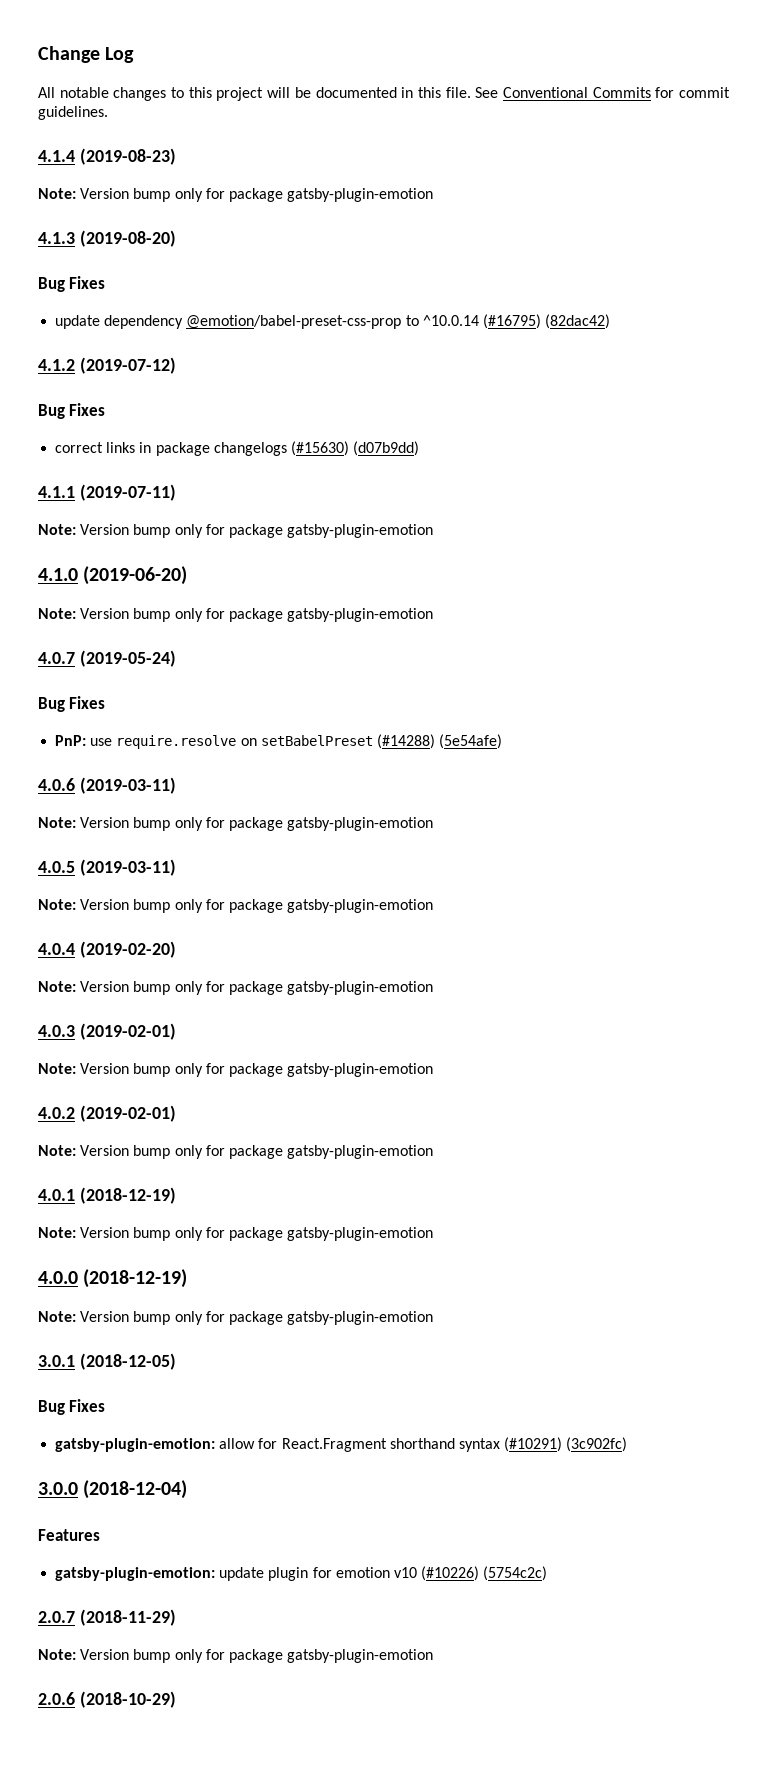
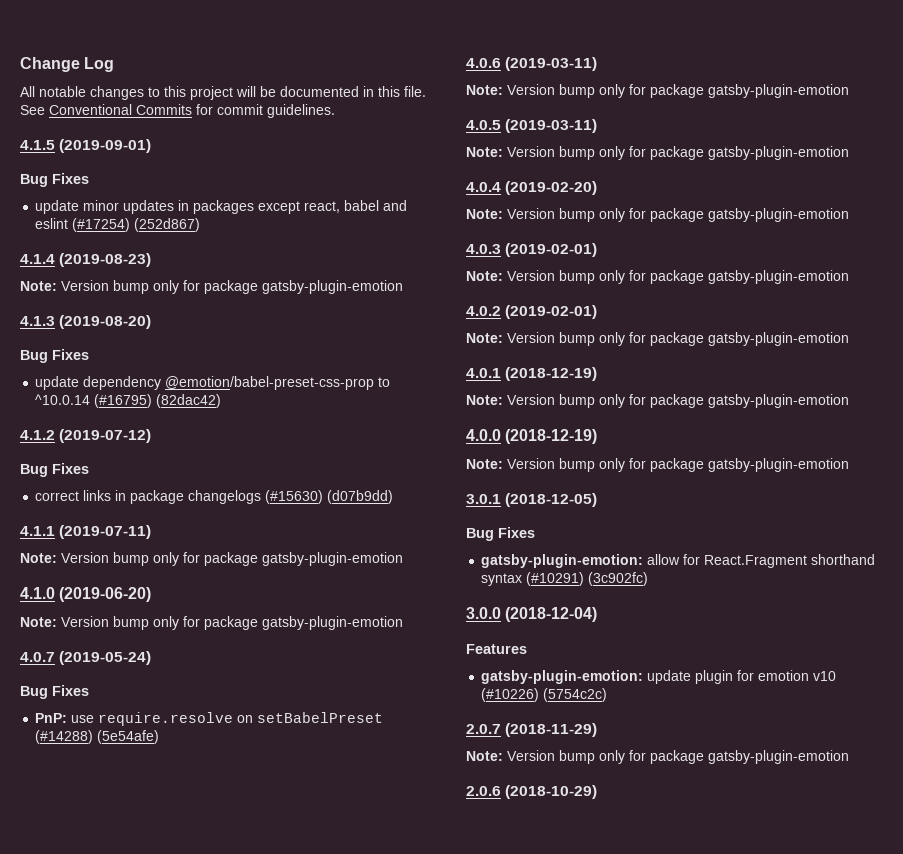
(108, 113) none -> [20,139,152,153] [20,173,89,187] [35,200,408,214] [35,218,201,232] // 4.1.5 (2019-09-01) // Bug Fixes // update minor updates in packages except react, babel and eslint (#17254) (252d867)

